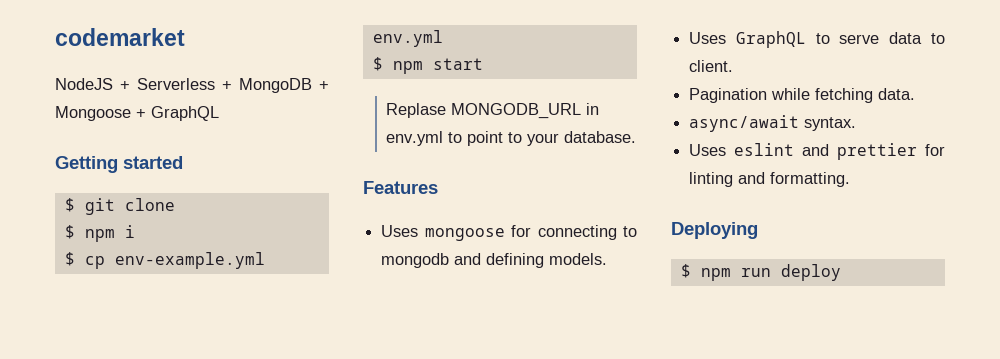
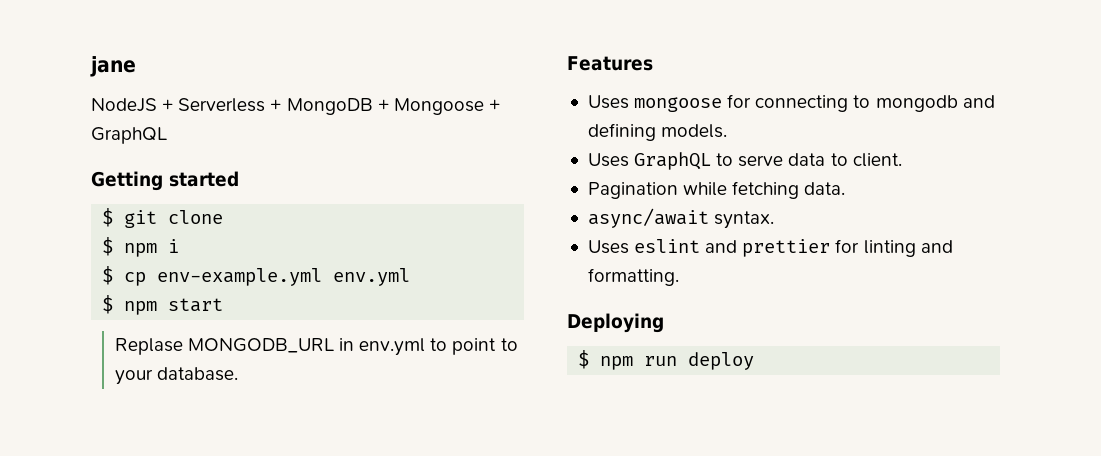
[55,28,185,46] codemarket -> [90,56,136,77] jane

